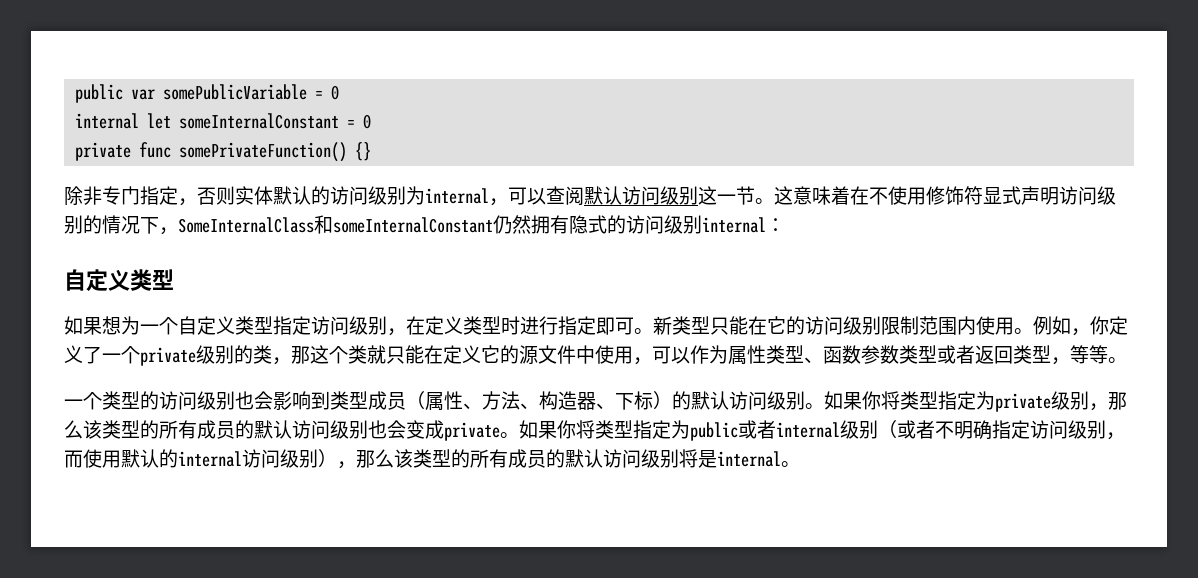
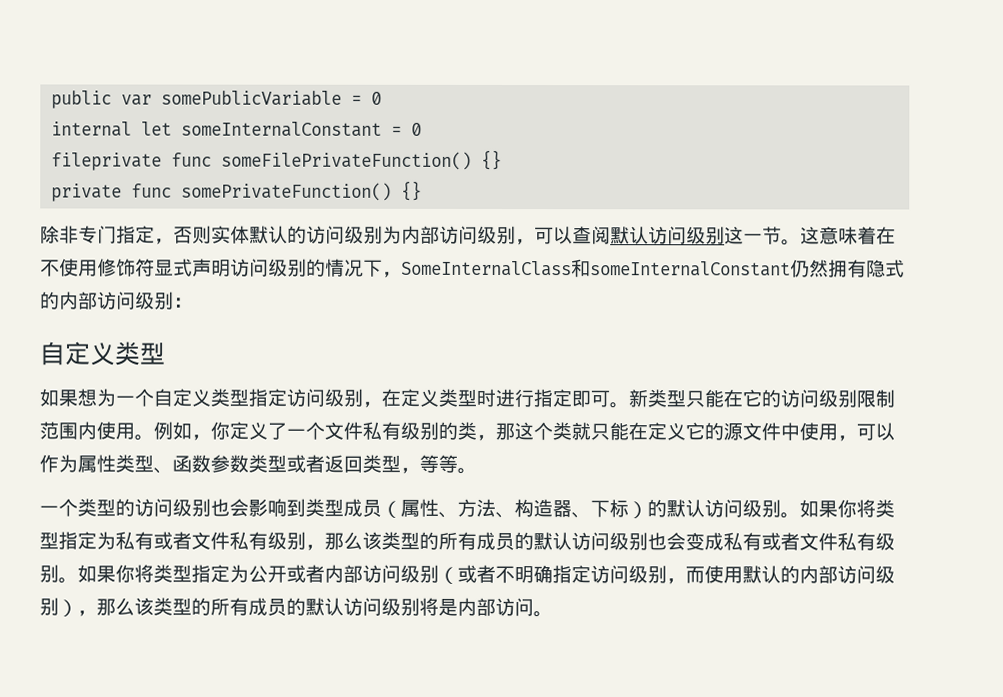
(372, 121) none -> [51,149,503,171] // fileprivate func someFilePrivateFunction() {}
[425,188,489,204] internal -> [401,225,516,245] 内部访问级别
[626,215,766,234] 访问级别internal -> [59,291,174,310] 内部访问级别
[140,347,196,366] private -> [324,421,401,440] 文件私有
[995,393,1051,412] private -> [115,531,268,550] 私有或者文件私有
[444,420,840,441] private。如果你将类型指定为public或者internal -> [723,532,895,551] [39,564,401,584] 私有或者文件私有级别。如果你将类型指定为公开或者内部访问
[178,451,242,467] internal -> [799,565,838,584] 内部
[717,451,781,467] internal -> [457,597,534,617] 内部访问

